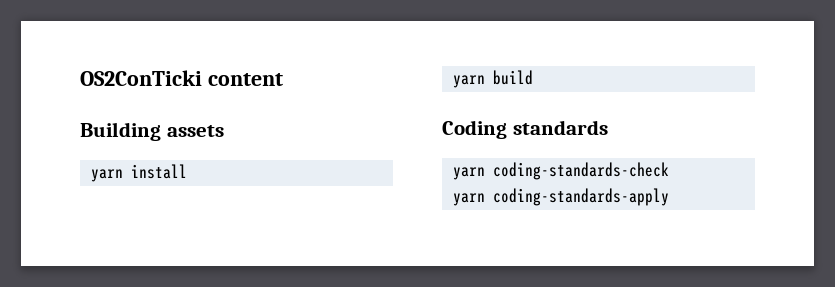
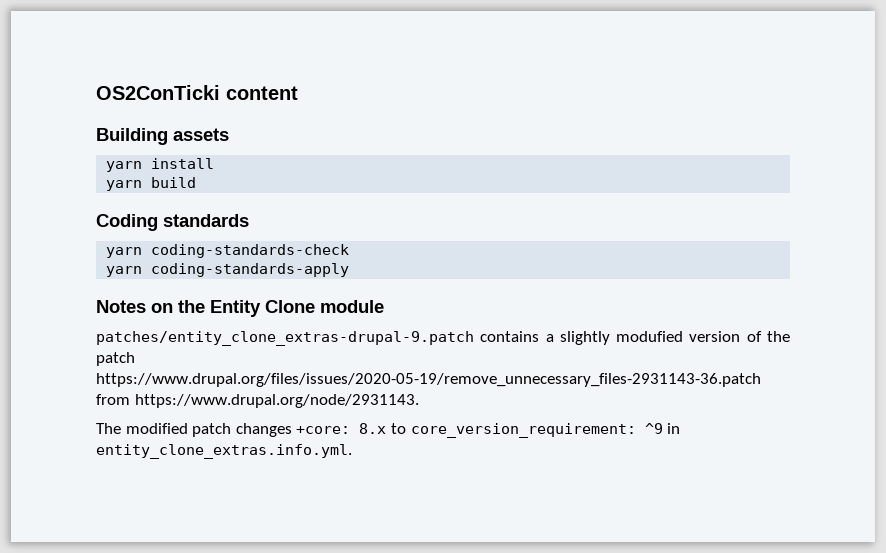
(669, 197) none -> [96,300,384,317] [96,331,791,346] [96,352,135,366] [96,373,761,387] [96,394,419,408] [96,423,681,438] [96,444,352,459] // Notes on the Entity Clone module // patches/entity_clone_extras-drupal-9.patch contains a slightly modufied version of the patch https://www.drupal.org/files/issues/2020-05-19/remove_unnecessary_files-2931143-36.patch from https://www.drupal.org/node/2931143. // The modified patch changes +core: 8.x to core_version_requirement: ^9 in entity_clone_extras.info.yml.

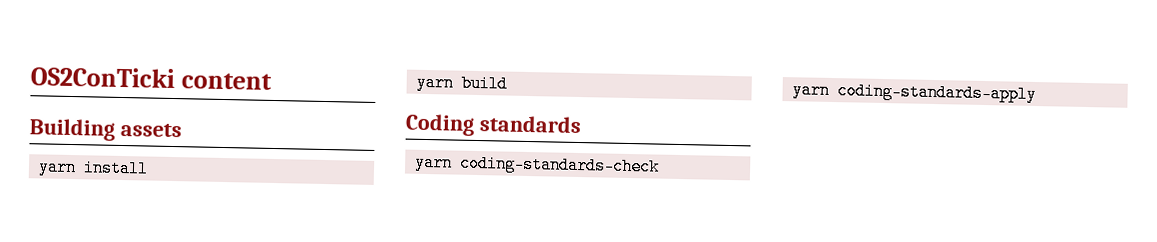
[96,300,384,317] [96,331,791,346] [96,352,135,366] [96,373,761,387] [96,394,419,408] [96,423,681,438] [96,444,352,459] // Notes on the Entity Clone module // patches/entity_clone_extras-drupal-9.patch contains a slightly modufied version of the patch https://www.drupal.org/files/issues/2020-05-19/remove_unnecessary_files-2931143-36.patch from https://www.drupal.org/node/2931143. // The modified patch changes +core: 8.x to core_version_requirement: ^9 in entity_clone_extras.info.yml. -> (1037, 93) none

